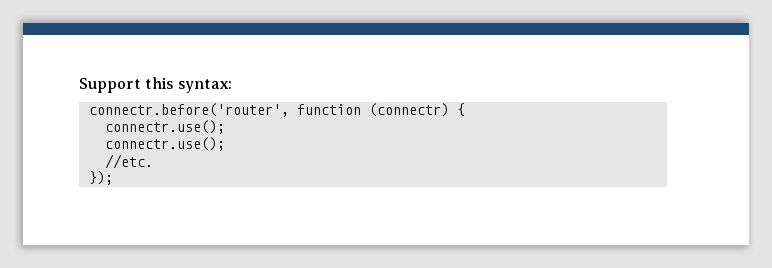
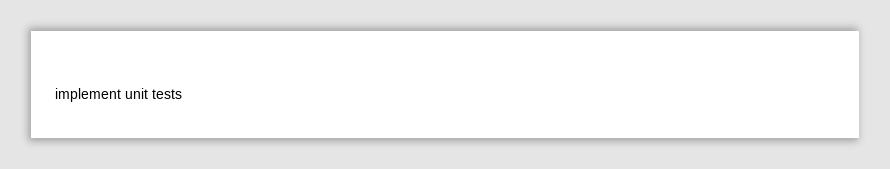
[79,77,232,93] [88,103,465,117] [104,120,225,134] [104,137,225,151] [104,154,153,169] [88,171,113,185] Support this syntax: // connectr.before('router', function (connectr) { // connectr.use(); // connectr.use(); // //etc. // }); -> [55,88,182,102] implement unit tests

